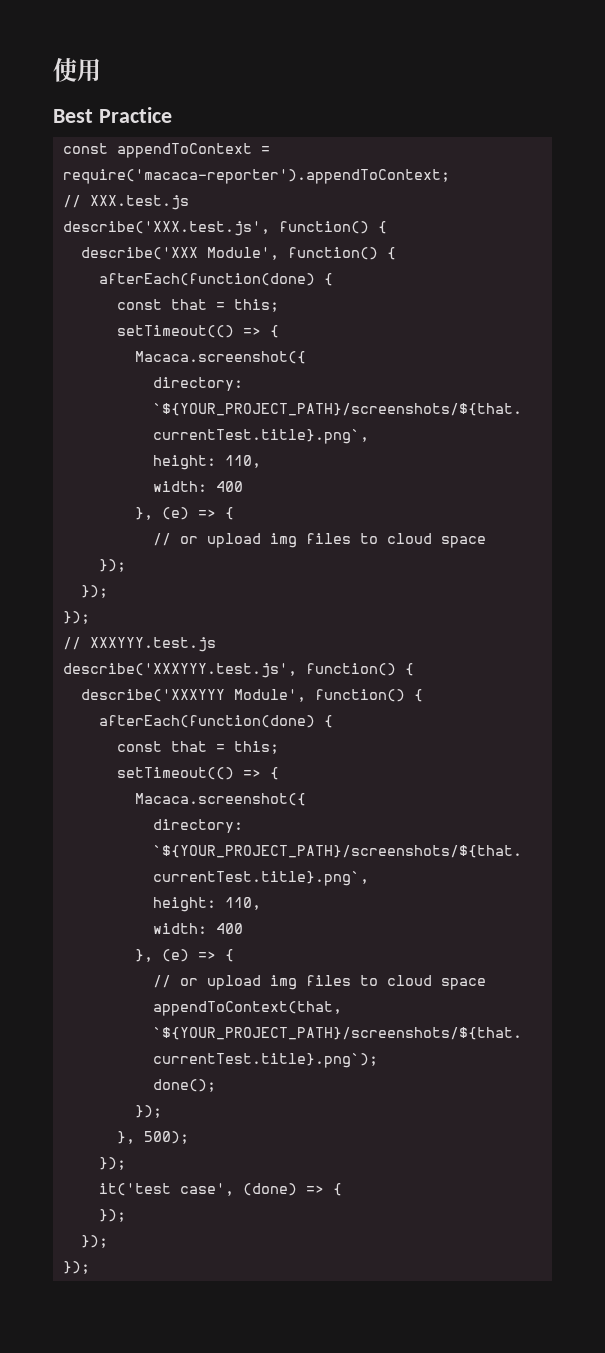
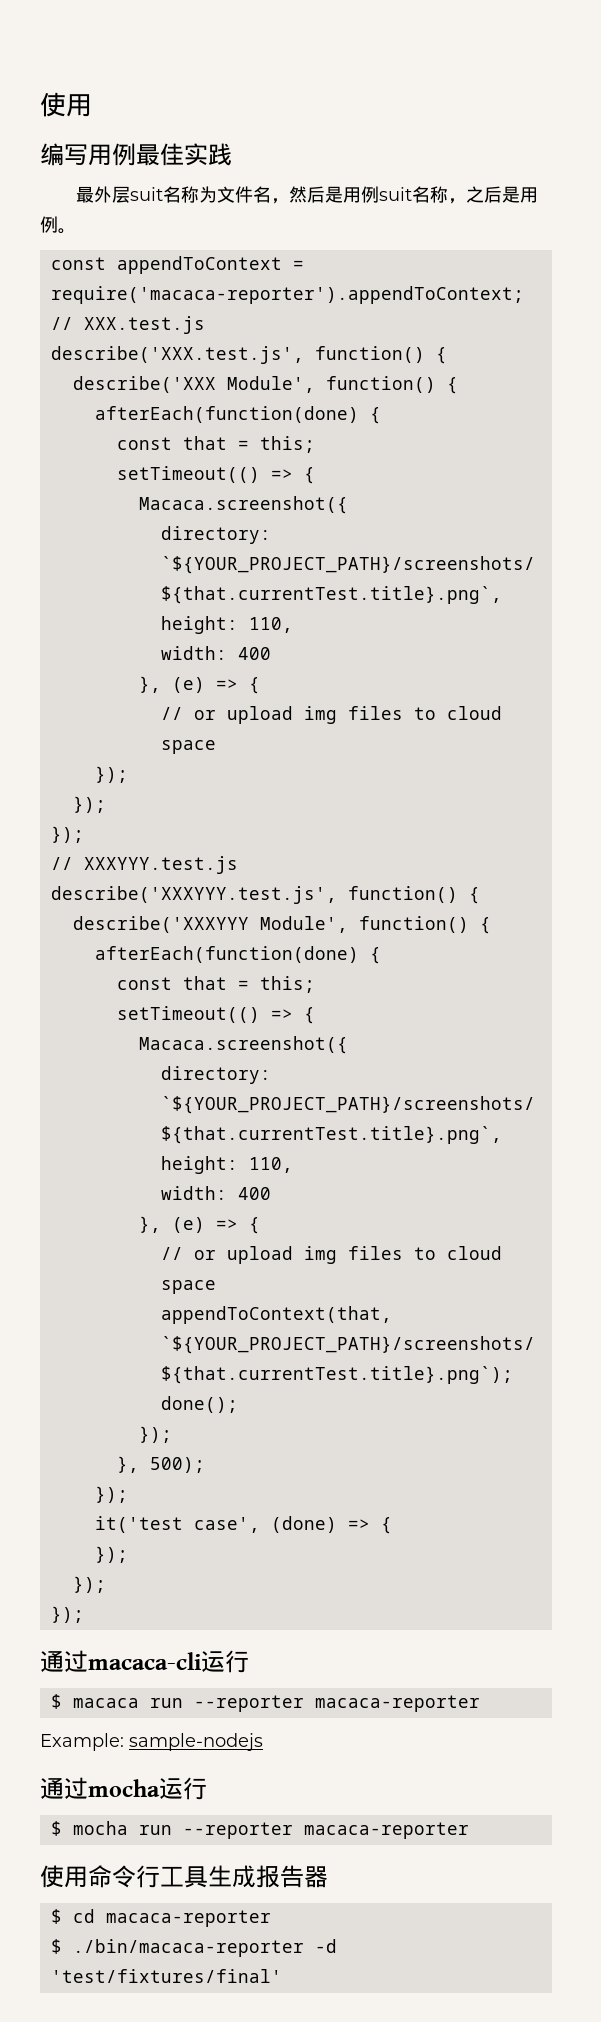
[53,107,172,123] Best Practice -> [40,143,232,166] [75,186,538,204] [40,216,76,234] 编写用例最佳实践 // 最外层suit名称为文件名，然后是用例suit名称，之后是用例。
(91, 1267) none -> [40,1650,249,1673] [50,1694,480,1712] [40,1733,263,1751] [40,1777,207,1800] [50,1821,469,1839] [40,1865,328,1888] [50,1909,271,1927] [50,1939,337,1957] [50,1969,282,1983] // 通过macaca-cli运行 // $ macaca run --reporter macaca-reporter // Example: sample-nodejs // 通过mocha运行 // $ mocha run --reporter macaca-reporter // 使用命令行工具生成报告器 // $ cd macaca-reporter // $ ./bin/macaca-reporter -d 'test/fixtures/final'

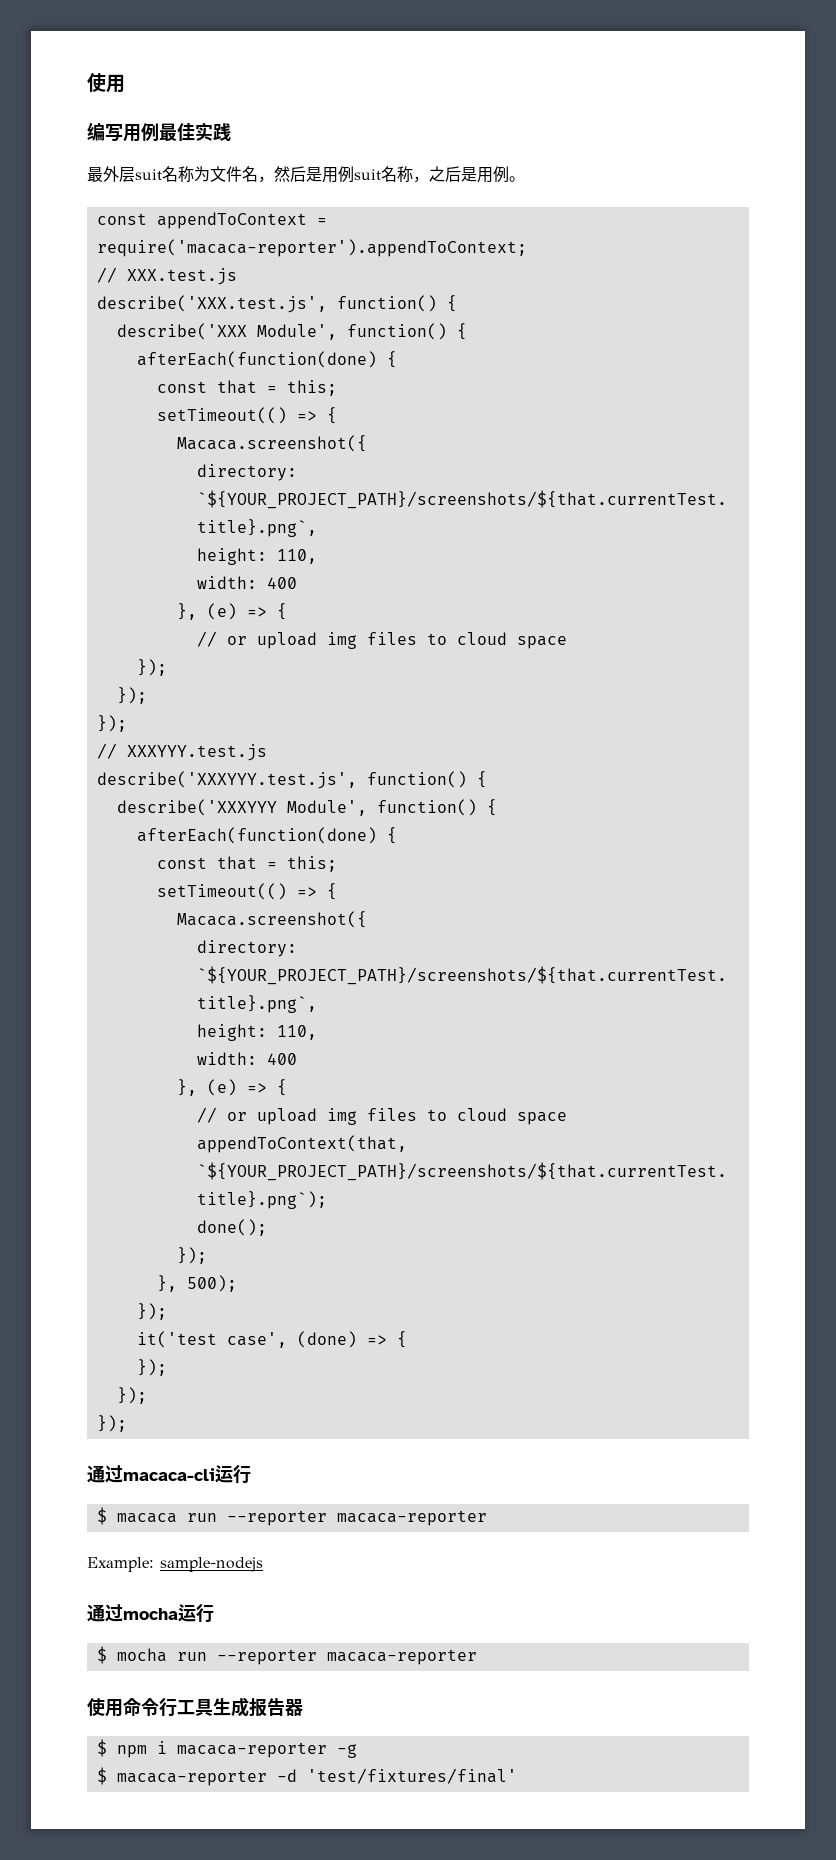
[72,1909,271,1927] [50,1939,304,1957] cd macaca-reporter // $ ./bin/macaca-reporter -> [116,1741,357,1758] [96,1767,267,1786] npm i macaca-reporter -g // $ macaca-reporter

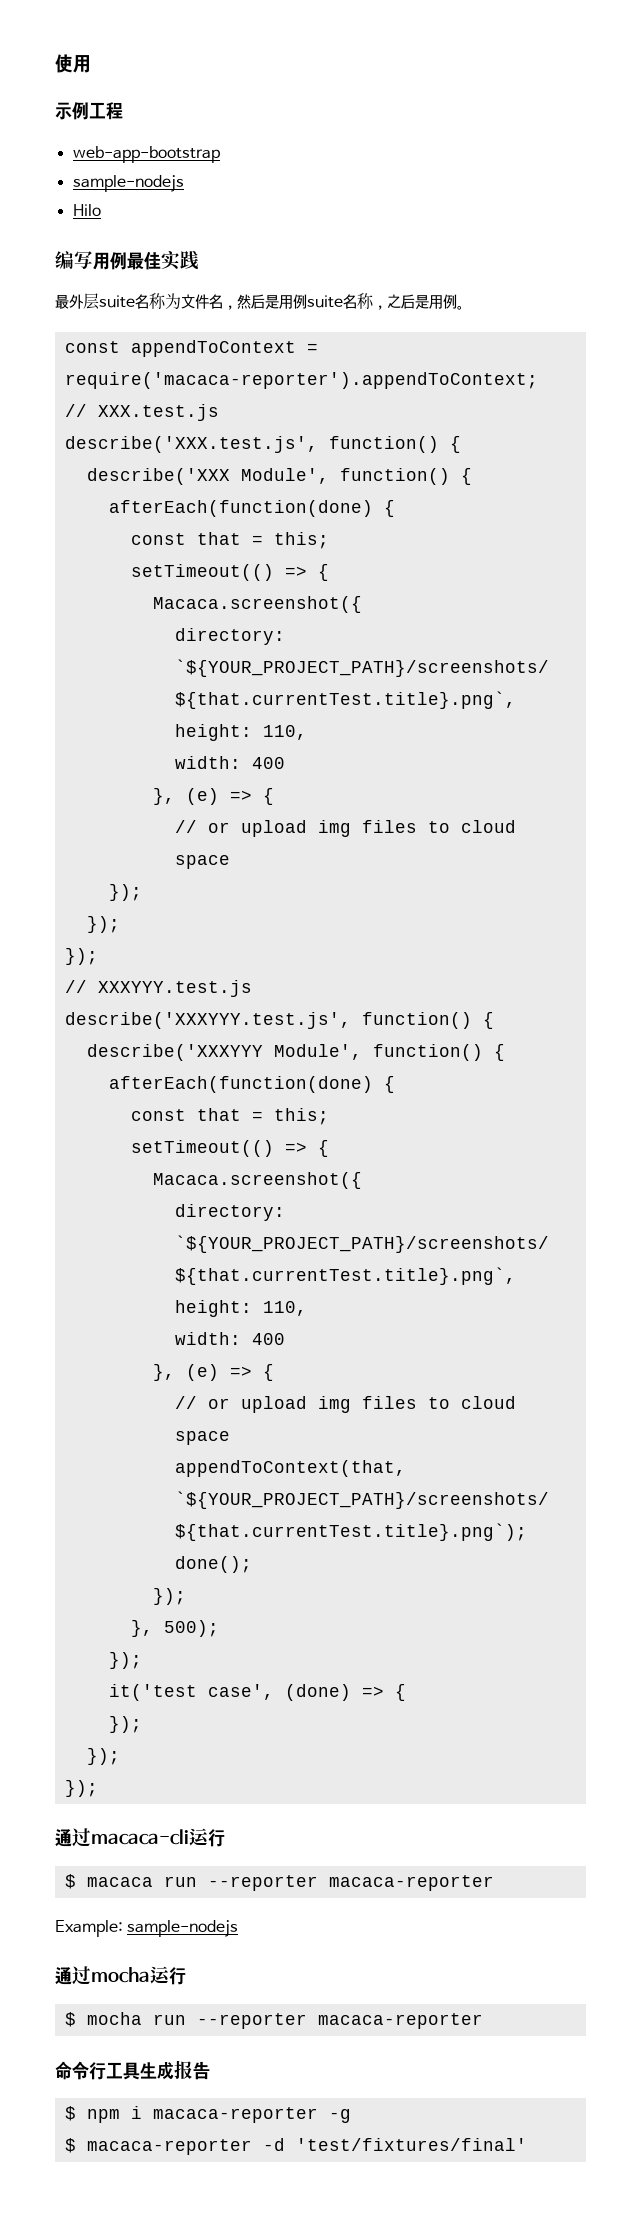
[87,73,125,93] 使用 -> [55,54,91,73] [55,102,123,120] [72,146,220,163] [72,175,184,192] [72,204,101,216] 使用 // 示例工程 // web-app-bootstrap // sample-nodejs // Hilo
[135,169,162,180] suit -> [99,295,135,308] suite
[354,169,381,180] suit -> [307,295,343,308] suite
[87,1698,123,1717] 使用 -> (483, 2021) none
[285,1699,303,1716] 器 -> (210, 2070) none

